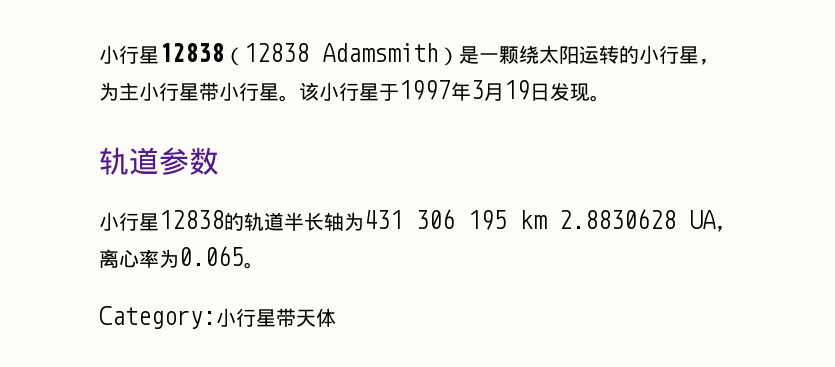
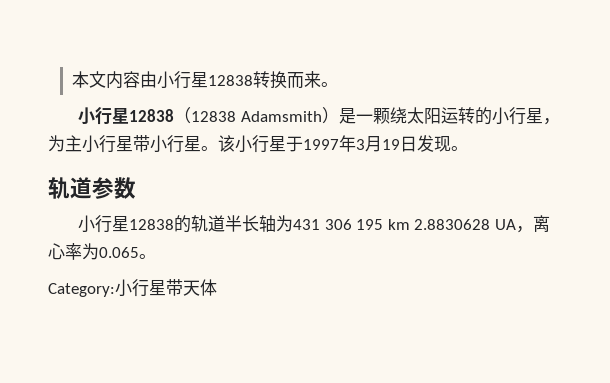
(99, 54) none -> [71,71,338,89] 本文内容由小行星12838转换而来。 //

